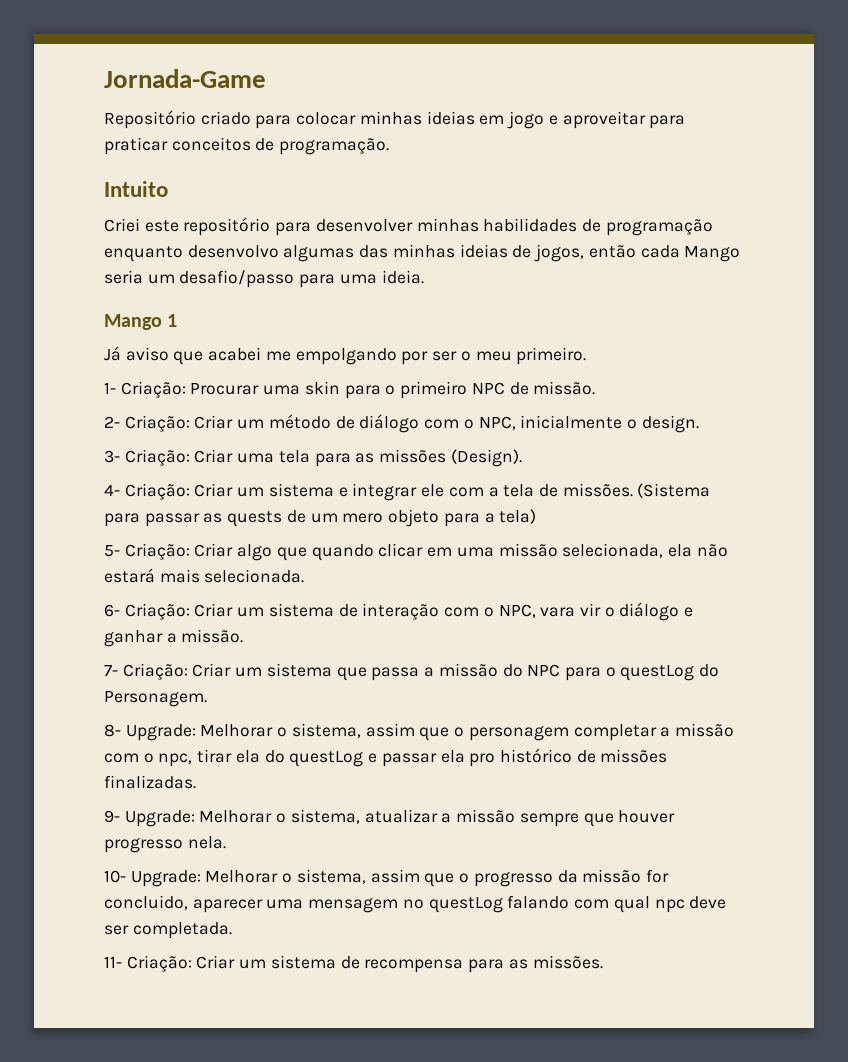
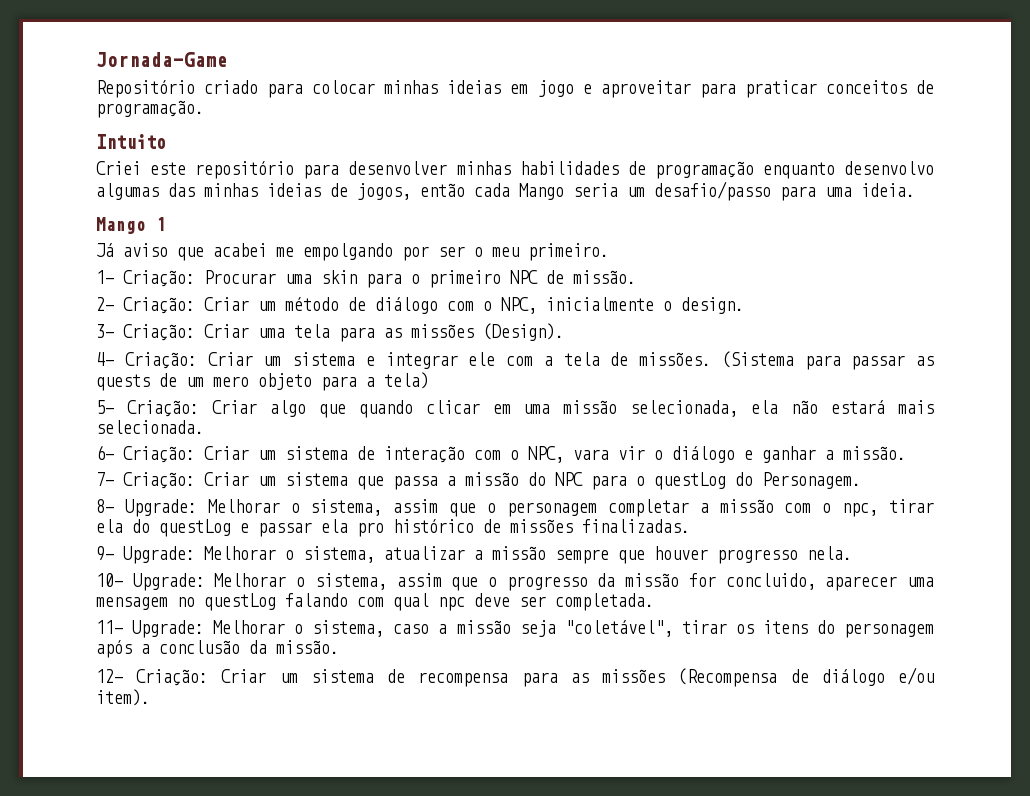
(122, 962) none -> [132,620,934,638] [96,640,339,658] [96,669,123,683] Upgrade: Melhorar o sistema, caso a missão seja "coletável", tirar os itens do personagem após a conclusão da missão. // 12-
[532,955,603,969] missões. -> [602,667,935,687] [96,689,150,706] missões (Recompensa de diálogo e/ou item).

